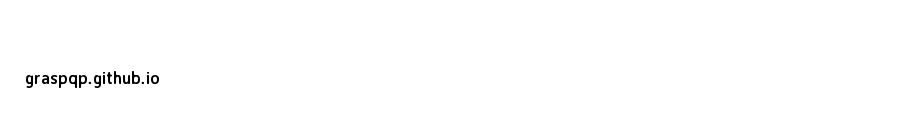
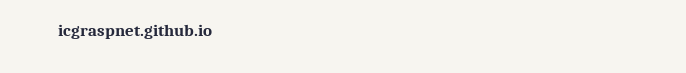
[25,71,160,88] graspqp.github.io -> [58,24,212,39] icgraspnet.github.io

